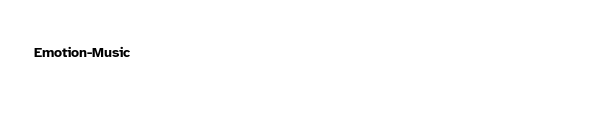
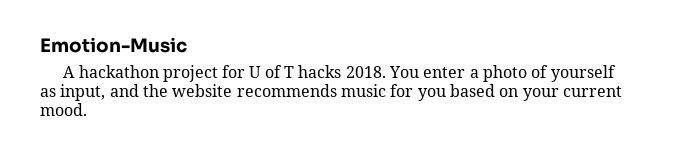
(131, 51) none -> [63,65,616,82] [40,84,622,101] [40,103,87,116] // A hackathon project for U of T hacks 2018. You enter a photo of yourself as input, and the website recommends music for you based on your current mood.

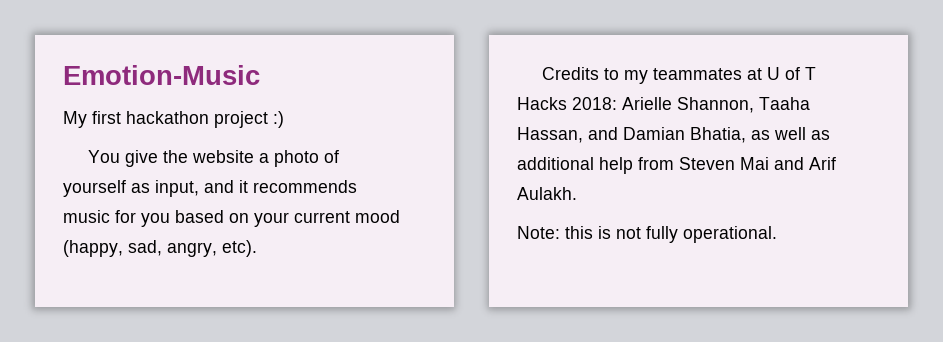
[63,65,466,82] A hackathon project for U of T hacks 2018. You enter -> [63,111,284,128] [88,150,255,167] My first hackathon project :) // You give the website
[142,84,233,97] the website -> [239,180,248,193] it
[40,103,87,116] mood. -> [355,210,400,223] [63,240,257,257] [542,67,817,84] [517,97,810,113] [517,127,830,143] [517,157,836,174] [517,187,577,200] [517,226,777,243] mood (happy, sad, angry, etc). // Credits to my teammates at U of T Hacks 2018: Arielle Shannon, Taaha Hassan, and Damian Bhatia, as well as additional help from Steven Mai and Arif Aulakh. // Note: this is not fully operational.

